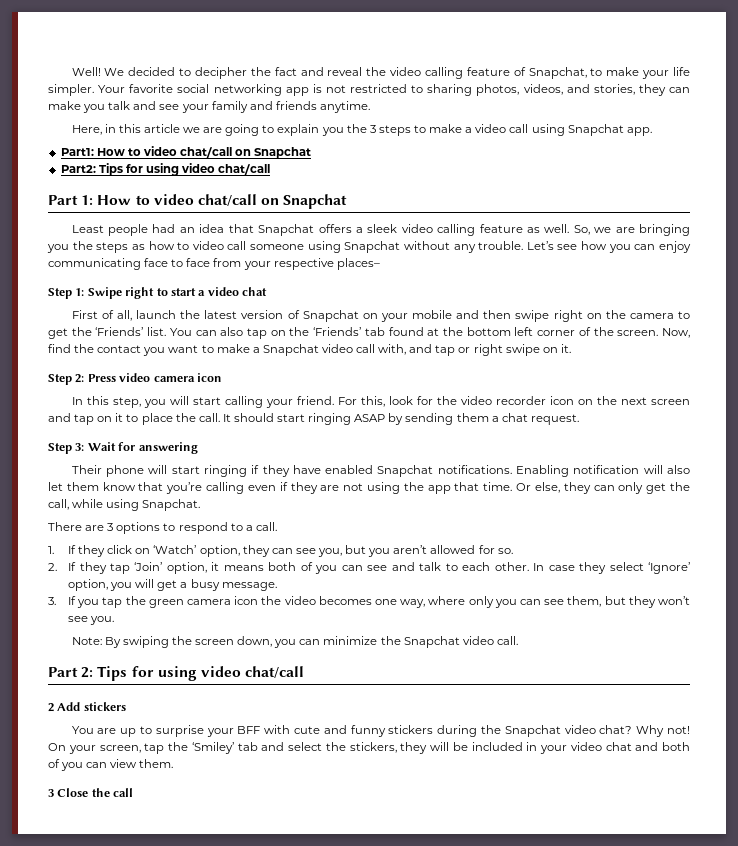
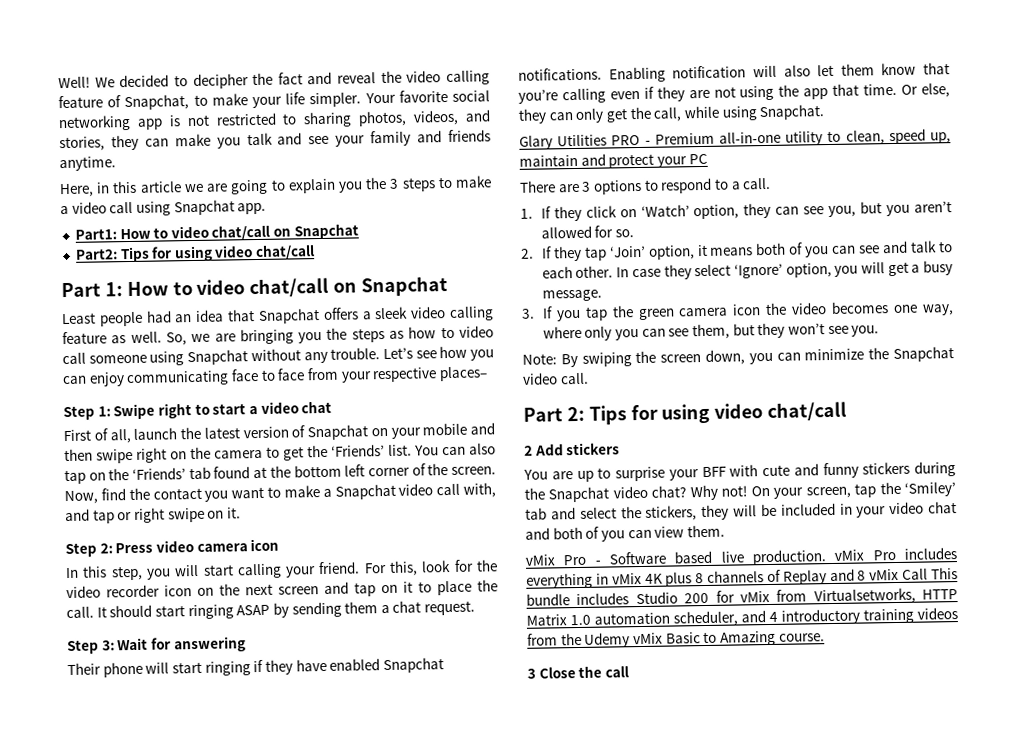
(201, 505) none -> [519,128,951,150] [519,153,708,169] // Glary Utilities PRO - Premium all-in-one utility to clean, speed up, maintain and protect your PC
(174, 763) none -> [525,547,957,566] [526,567,959,589] [526,587,958,606] [526,607,958,627] [527,630,825,648] // vMix Pro - Software based live production. vMix Pro includes everything in vMix 4K plus 8 channels of Replay and 8 vMix Call This bundle includes Studio 200 for vMix from Virtualsetworks, HTTP Matrix 1.0 automation scheduler, and 4 introductory training videos from the Udemy vMix Basic to Amazing course.

